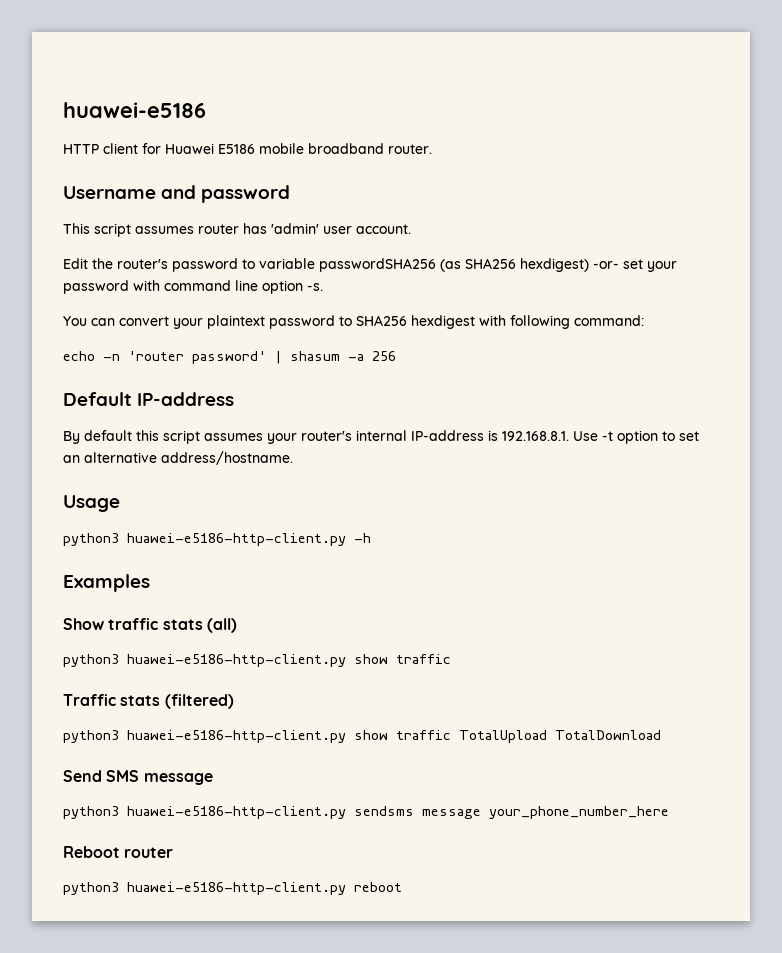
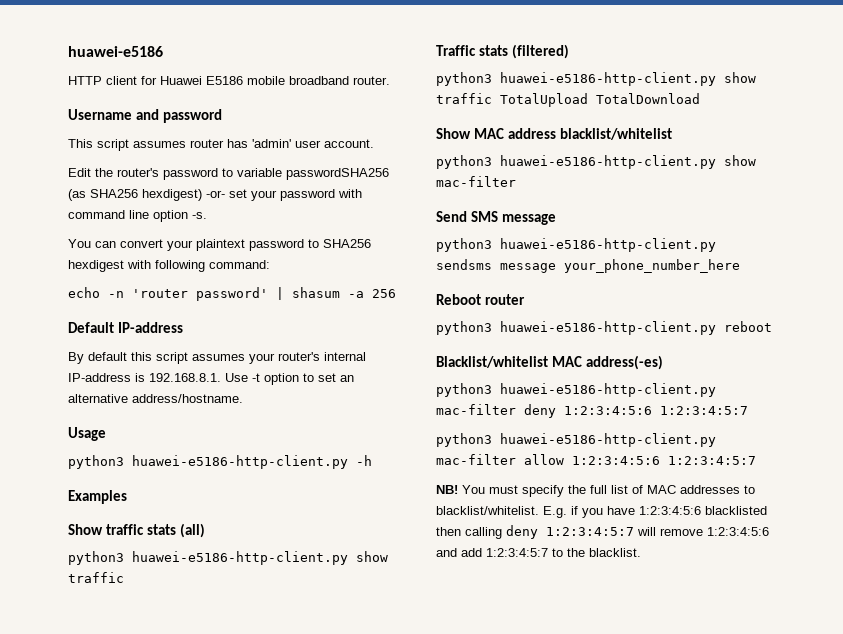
(661, 735) none -> [436,128,672,140] [436,155,756,169] [436,176,516,187] // Show MAC address blacklist/whitelist // python3 huawei-e5186-http-client.py show mac-filter
(402, 887) none -> [436,355,663,370] [436,383,716,397] [436,404,748,418] [436,433,716,447] [436,454,756,465] [436,485,755,497] [436,506,767,518] [436,525,769,539] [436,548,641,557] // Blacklist/whitelist MAC address(-es) // python3 huawei-e5186-http-client.py mac-filter deny 1:2:3:4:5:6 1:2:3:4:5:7 // python3 huawei-e5186-http-client.py mac-filter allow 1:2:3:4:5:6 1:2:3:4:5:7 // NB! You must specify the full list of MAC addresses to blacklist/whitelist. E.g. if you have 1:2:3:4:5:6 blacklisted then calling deny 1:2:3:4:5:7 will remove 1:2:3:4:5:6 and add 1:2:3:4:5:7 to the blacklist.

